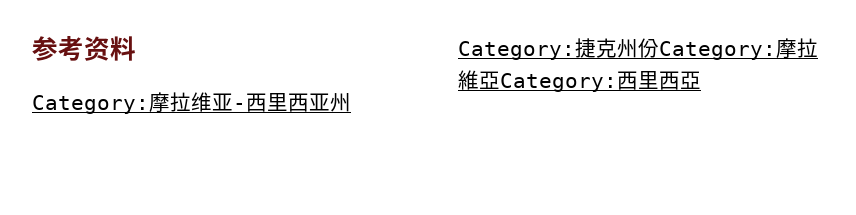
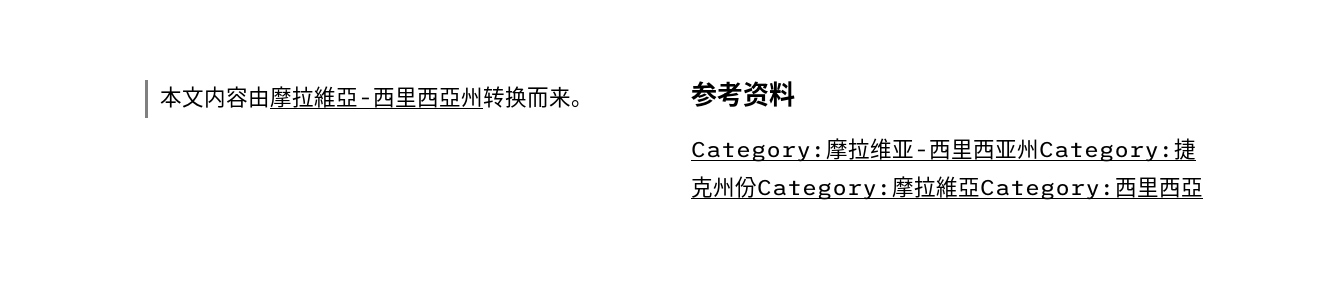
(32, 48) none -> [159,86,593,108] 本文内容由摩拉維亞-西里西亞州转换而来。 //

